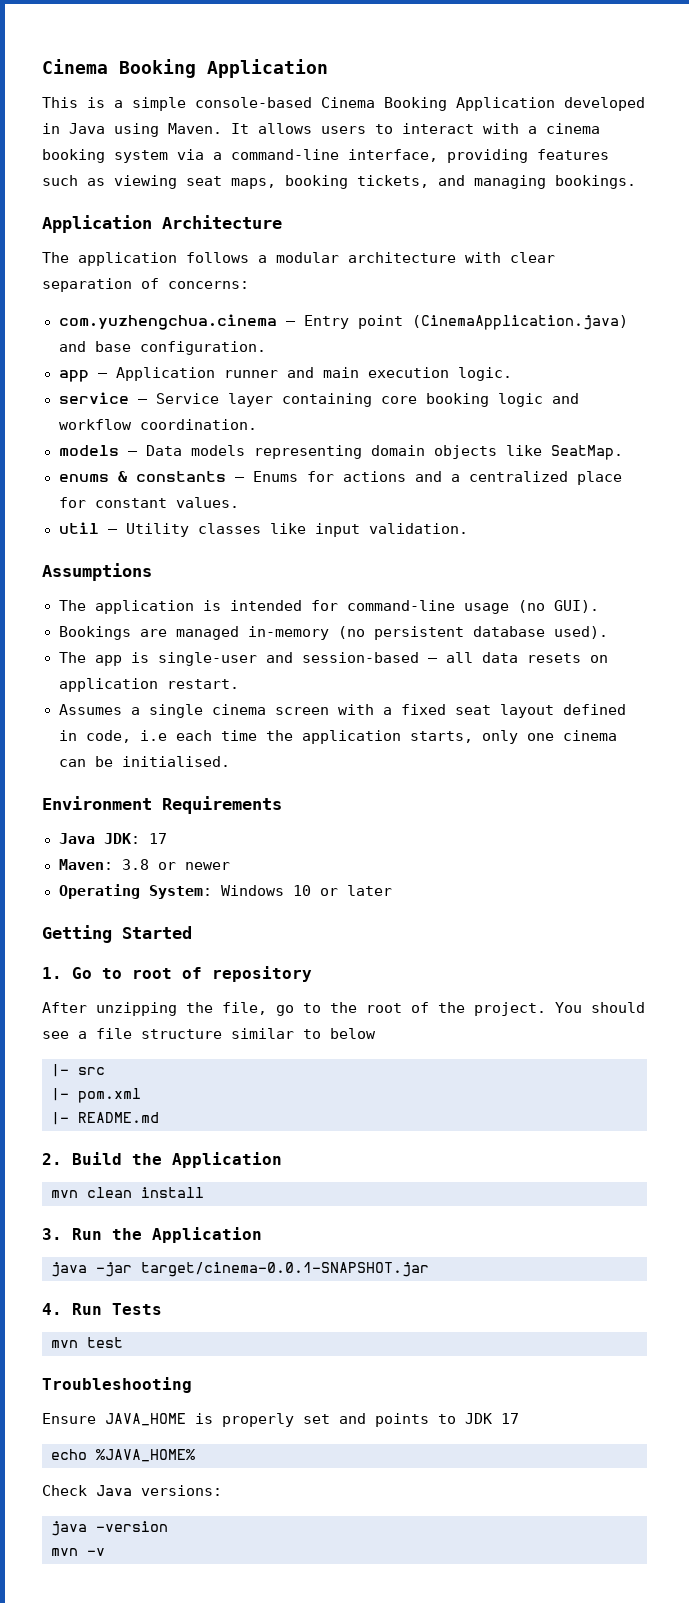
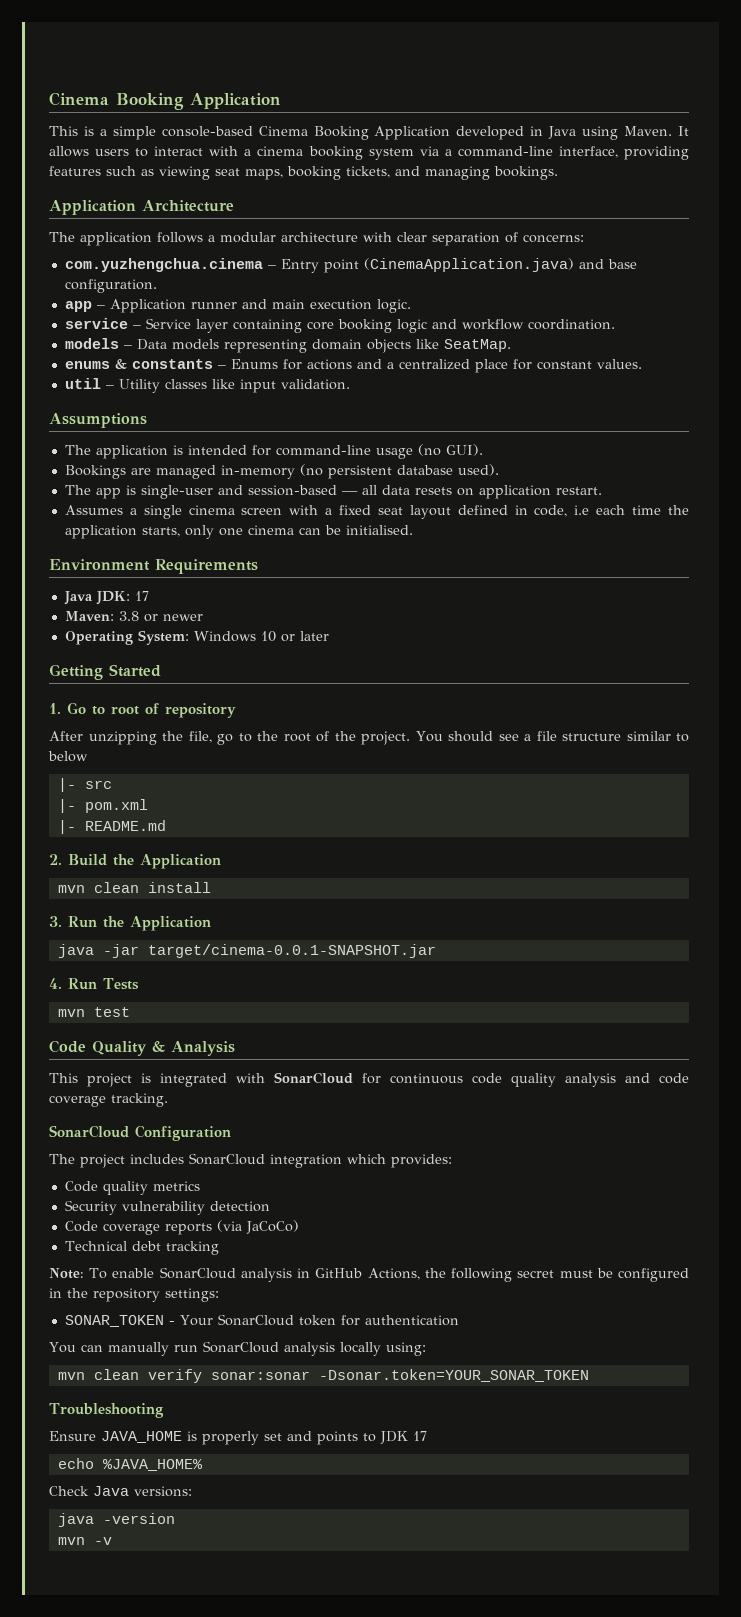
(123, 1342) none -> [49,1040,235,1056] [49,1072,689,1087] [49,1093,168,1107] [49,1125,231,1141] [49,1153,452,1168] [64,1181,200,1195] [64,1200,270,1215] [64,1220,299,1235] [64,1241,219,1255] [49,1267,689,1282] [49,1288,219,1302] [64,1314,459,1327] [49,1341,426,1356] [57,1369,589,1383] // Code Quality & Analysis // This project is integrated with SonarCloud for continuous code quality analysis and code coverage tracking. // SonarCloud Configuration // The project includes SonarCloud integration which provides: // Code quality metrics // Security vulnerability detection // Code coverage reports (via JaCoCo) // Technical debt tracking // Note: To enable SonarCloud analysis in GitHub Actions, the following secret must be configured in the repository settings: // SONAR_TOKEN - Your SonarCloud token for authentication // You can manually run SonarCloud analysis locally using: // mvn clean verify sonar:sonar -Dsonar.token=YOUR_SONAR_TOKEN

